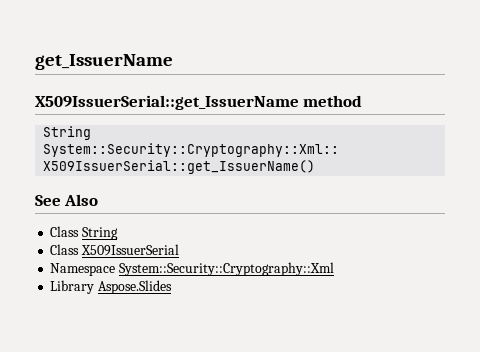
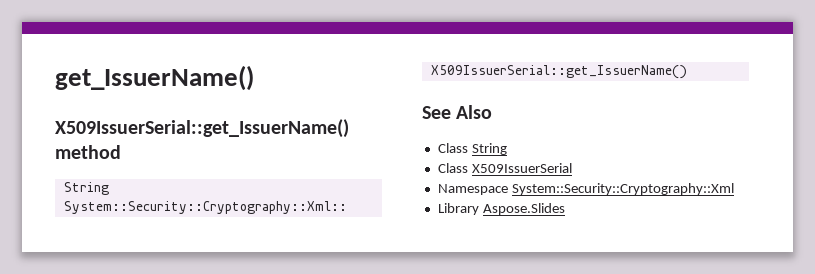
[35,54,173,70] [35,95,299,110] get_IssuerName // X509IssuerSerial::get_IssuerName -> [55,65,254,91] [55,119,349,138] get_IssuerName() // X509IssuerSerial::get_IssuerName()

